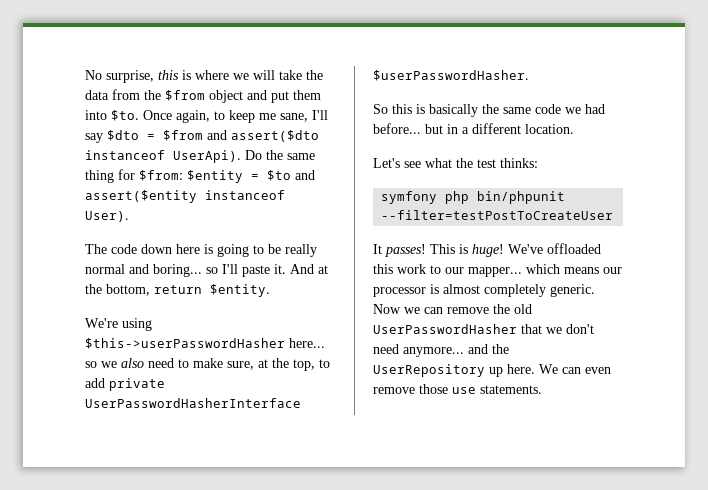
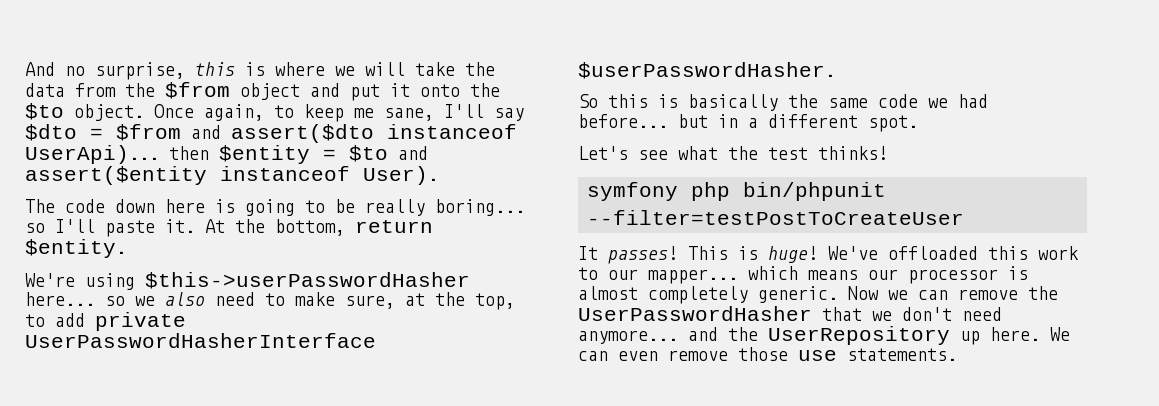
[85,70,102,80] No -> [25,62,85,76] And no
[293,90,321,100] [85,110,139,121] them into $to. -> [390,83,500,97] [25,103,144,121] it onto the $to object.
[173,150,315,163] [85,169,183,183] UserApi). Do the same thing for $from: -> [25,145,209,164] UserApi)... then
[85,264,149,274] normal and -> (425, 207) none
[290,264,328,274] And at -> [205,219,225,233] At
[525,124,574,134] location. -> [868,115,918,132] spot.
[500,158,538,168] thinks: -> [818,146,888,160] thinks!
[514,304,532,314] old -> (1058, 293) none

